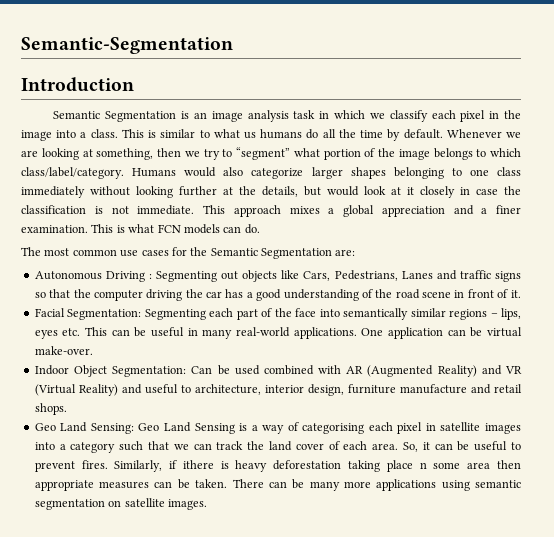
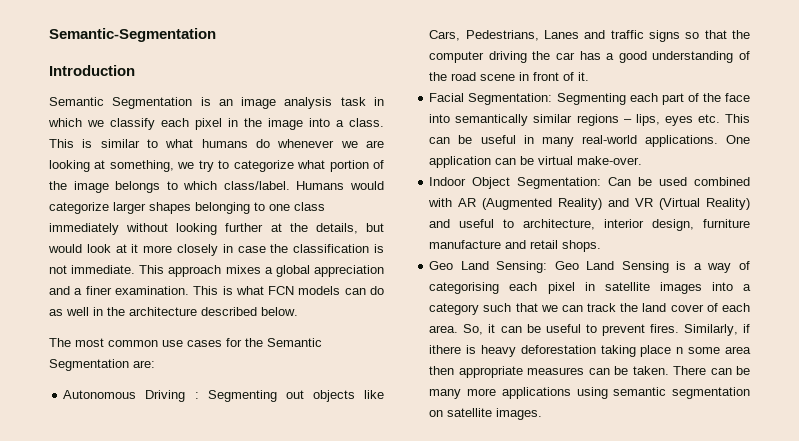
[244,132,257,139] us -> (194, 143) none
[322,129,502,141] all the time by default. Whenever -> [277,139,335,148] whenever
[157,148,181,157] then -> (174, 166) none
[236,147,290,160] “segment” -> [233,160,294,172] categorize
[21,167,124,179] class/label/category. -> [223,181,290,190] class/label.
[223,167,244,176] also -> (384, 185) none
(414, 191) none -> [143,245,173,253] more
[244,224,260,234] do. -> [370,286,385,295] [49,307,298,316] do as well in the architecture described below.

